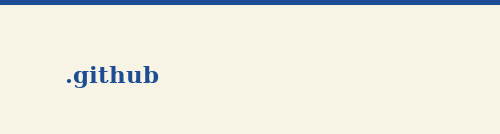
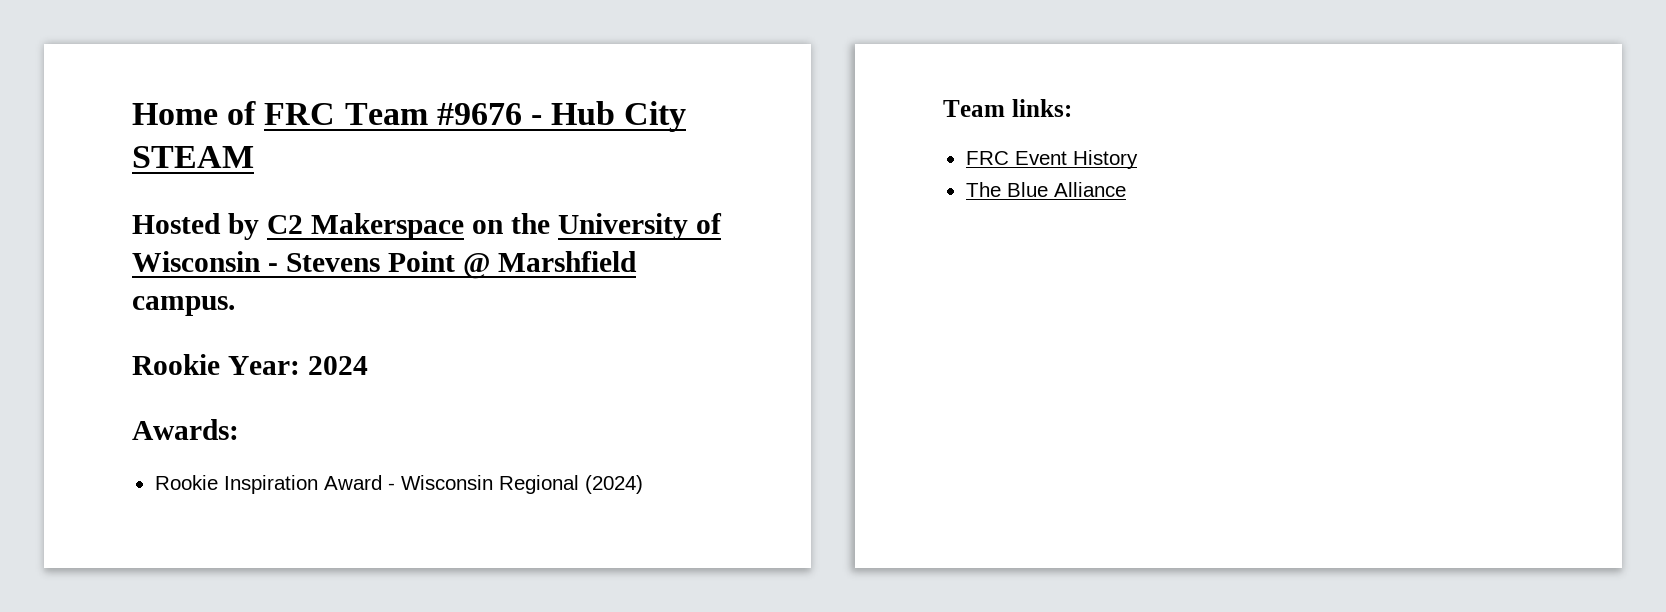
[65,66,159,88] .github -> [132,101,687,132] [132,146,254,168] [132,213,722,240] [132,251,637,279] [132,296,235,316] [132,354,368,375] [132,419,239,440] [154,475,643,494] [943,99,1072,117] [965,150,1138,169] [965,182,1126,197] Home of FRC Team #9676 - Hub City STEAM // Hosted by C2 Makerspace on the University of Wisconsin - Stevens Point @ Marshfield campus. // Rookie Year: 2024 // Awards: // Rookie Inspiration Award - Wisconsin Regional (2024) // Team links: // FRC Event History // The Blue Alliance

